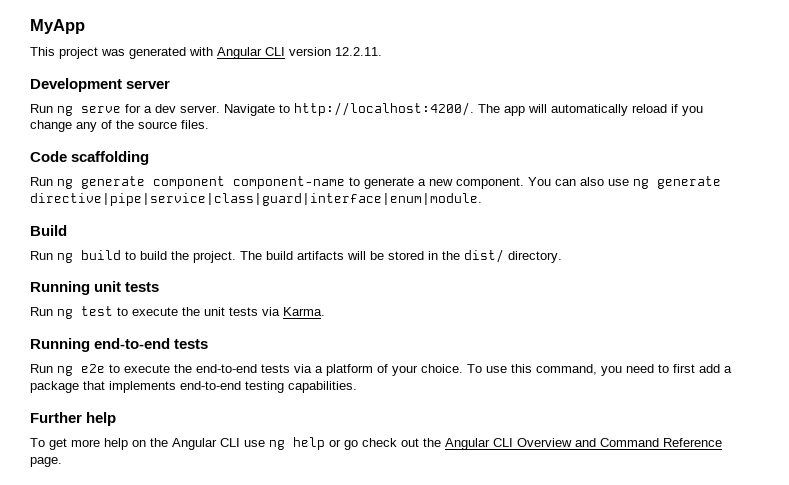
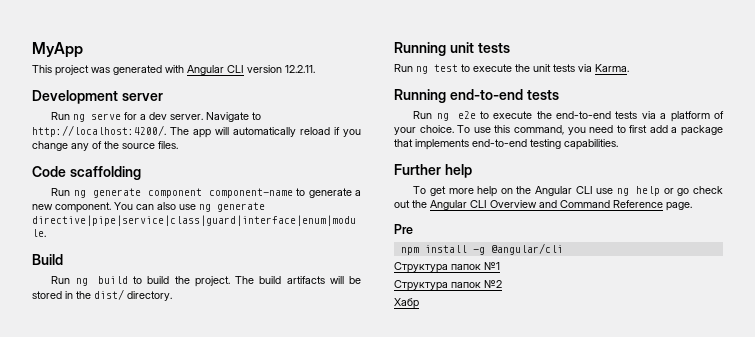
(62, 462) none -> [394,224,413,234] [400,243,563,255] [394,262,500,273] [394,280,502,291] [394,298,419,309] // Pre // npm install -g @angular/cli // Структура папок №1 // Структура папок №2 // Хабр

